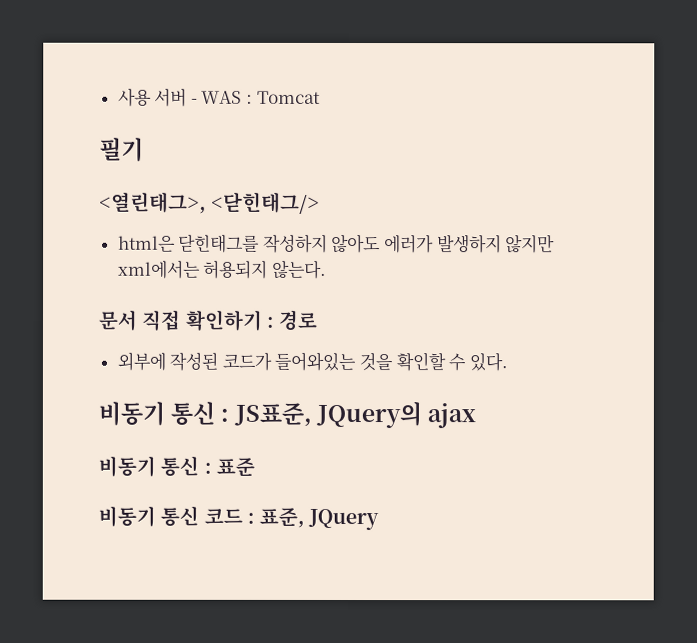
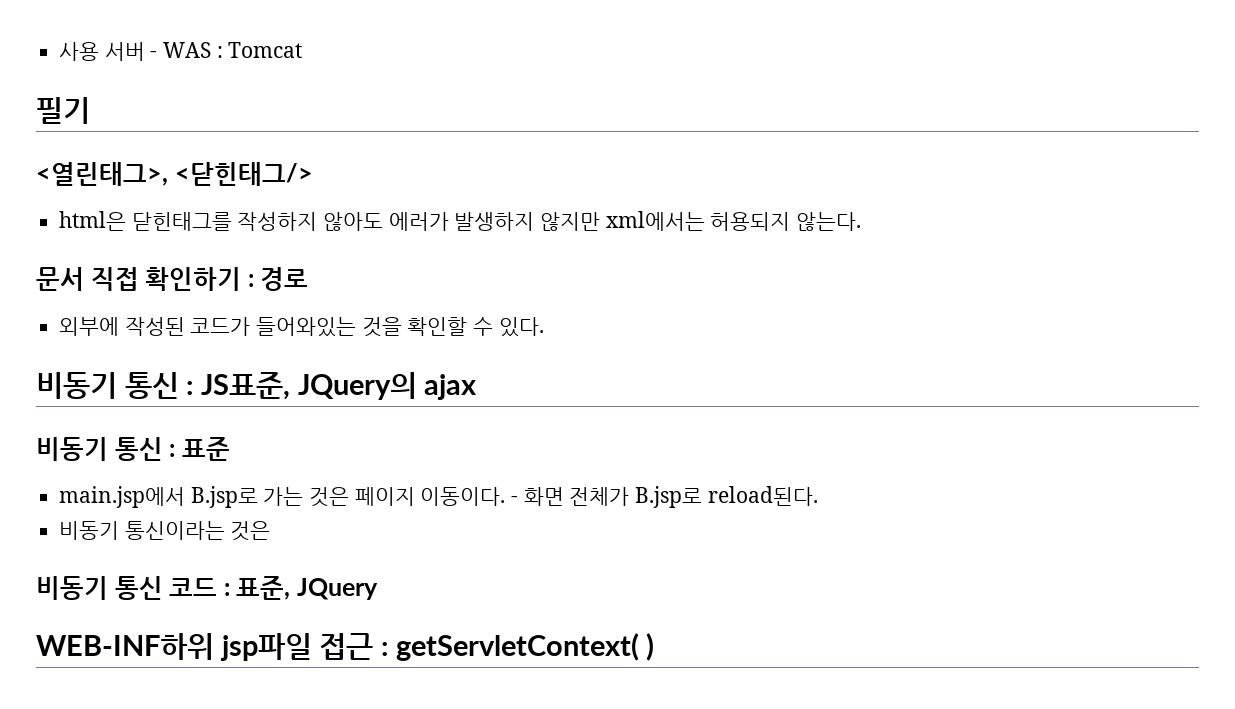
(255, 466) none -> [59,486,818,508] [59,521,271,541] // main.jsp에서 B.jsp로 가는 것은 페이지 이동이다. - 화면 전체가 B.jsp로 reload된다. // 비동기 통신이라는 것은
(380, 519) none -> [36,633,655,661] // WEB-INF하위 jsp파일 접근 : getServletContext( )

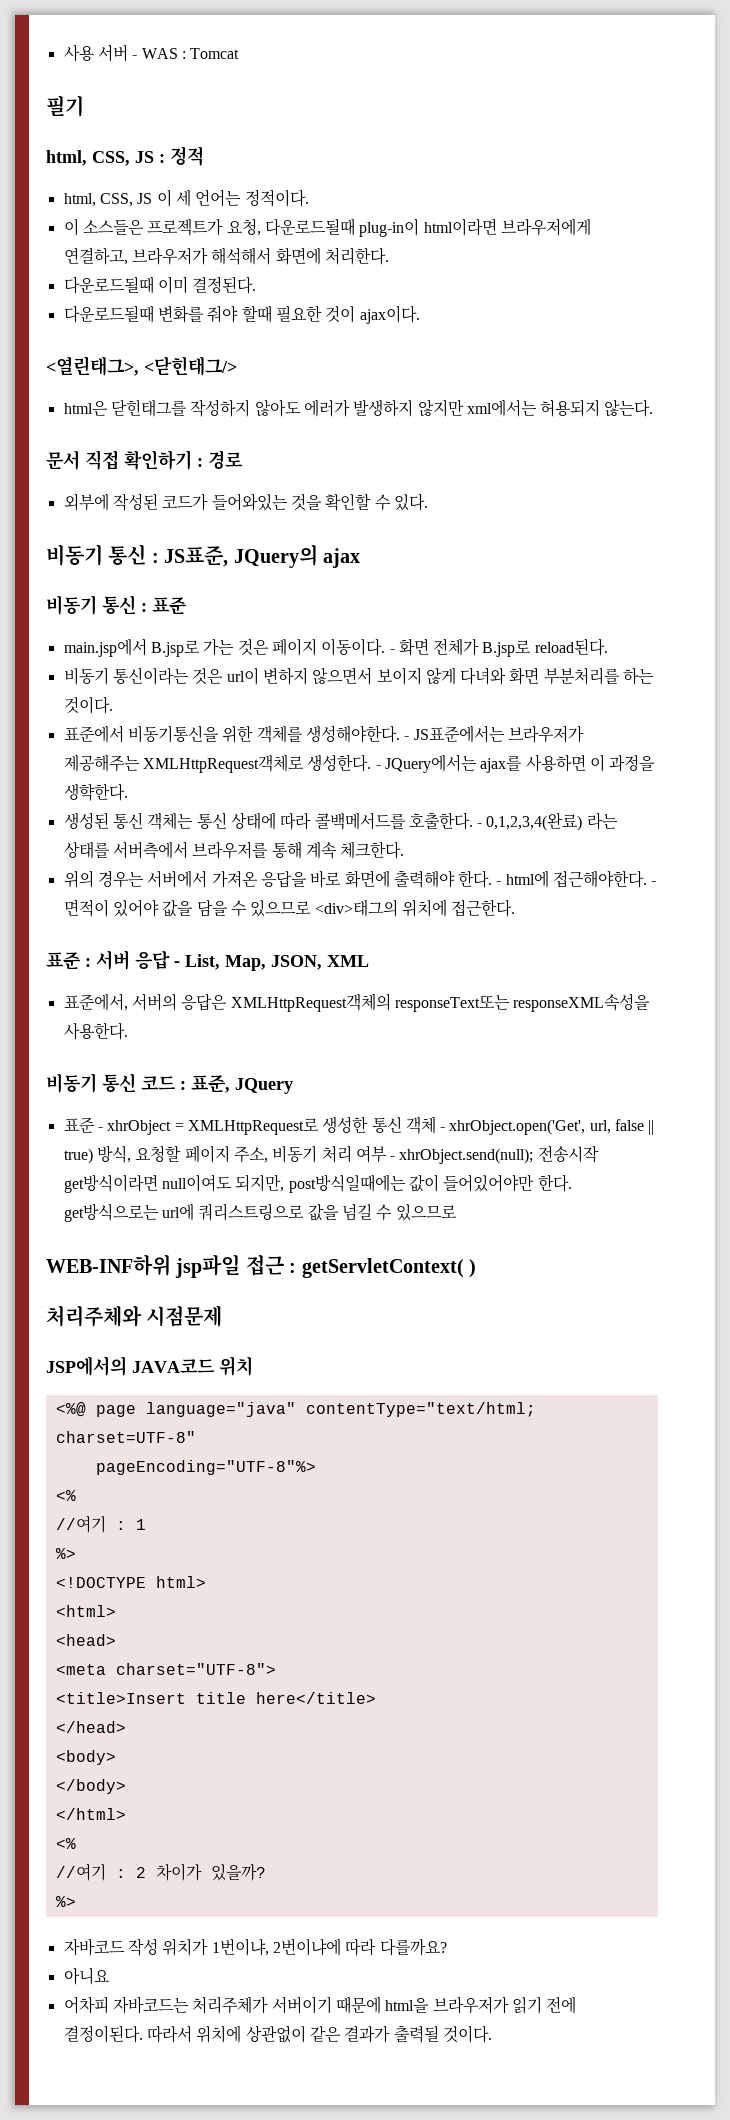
(90, 110) none -> [46,146,204,166] [63,189,309,207] [63,218,591,237] [63,247,389,265] [63,276,257,294] [63,305,420,324] // html, CSS, JS : 정적 // html, CSS, JS 이 세 언어는 정적이다. // 이 소스들은 프로젝트가 요청, 다운로드될때 plug-in이 html이라면 브라우저에게 연결하고, 브라우저가 해석해서 화면에 처리한다. // 다운로드될때 이미 결정된다. // 다운로드될때 변화를 줘야 할때 필요한 것이 ajax이다.
(271, 531) none -> [226,667,655,685] [63,696,113,714] [63,725,584,743] [63,754,656,773] [63,783,128,801] [63,812,618,831] [63,841,405,859] [63,870,657,888] [63,899,516,917] [46,950,369,971] [63,993,651,1012] [63,1022,128,1040] url이 변하지 않으면서 보이지 않게 다녀와 화면 부분처리를 하는 것이다. // 표준에서 비동기통신을 위한 객체를 생성해야한다. - JS표준에서는 브라우저가 제공해주는 XMLHttpRequest객체로 생성한다. - JQuery에서는 ajax를 사용하면 이 과정을 생햑한다. // 생성된 통신 객체는 통신 상태에 따라 콜백메서드를 호출한다. - 0,1,2,3,4(완료) 라는 상태를 서버측에서 브라우저를 통해 계속 체크한다. // 위의 경우는 서버에서 가져온 응답을 바로 화면에 출력해야 한다. - html에 접근해야한다. - 면적이 있어야 값을 담을 수 있으므로 <div>태그의 위치에 접근한다. // 표준 : 서버 응답 - List, Map, JSON, XML // 표준에서, 서버의 응답은 XMLHttpRequest객체의 responseText또는 responseXML속성을 사용한다.
(379, 589) none -> [63,1116,655,1135] [63,1145,599,1164] [63,1174,572,1193] [63,1203,457,1222] // 표준 - xhrObject = XMLHttpRequest로 생성한 통신 객체 - xhrObject.open('Get', url, false || true) 방식, 요청할 페이지 주소, 비동기 처리 여부 - xhrObject.send(null); 전송시작 get방식이라면 null이여도 되지만, post방식일때에는 값이 들어있어야만 한다. get방식으로는 url에 쿼리스트링으로 값을 넘길 수 있으므로
(655, 647) none -> [46,1305,223,1327] [46,1356,253,1376] [55,1402,536,1417] [55,1431,196,1443] [95,1460,316,1475] [55,1490,76,1501] [55,1515,146,1533] [55,1548,76,1559] [55,1576,206,1588] [55,1605,116,1617] [55,1634,116,1646] [55,1663,276,1675] [55,1692,376,1704] [55,1721,126,1733] [55,1750,116,1765] [55,1779,126,1794] [55,1808,126,1820] [55,1838,76,1849] [55,1863,266,1881] [55,1896,76,1907] [63,1938,447,1956] [63,1967,110,1985] [63,1996,577,2014] [63,2025,492,2043] // 처리주체와 시점문제 // JSP에서의 JAVA코드 위치 // <%@ page language="java" contentType="text/html; charset=UTF-8" // pageEncoding="UTF-8"%> // <% // //여기 : 1 // %> // <!DOCTYPE html> // <html> // <head> // <meta charset="UTF-8"> // <title>Insert title here</title> // </head> // <body> // </body> // </html> // <% // //여기 : 2 차이가 있을까? // %> // 자바코드 작성 위치가 1번이냐, 2번이냐에 따라 다를까요? // 아니요 // 어차피 자바코드는 처리주체가 서버이기 때문에 html을 브라우저가 읽기 전에 결정이된다. 따라서 위치에 상관없이 같은 결과가 출력될 것이다.

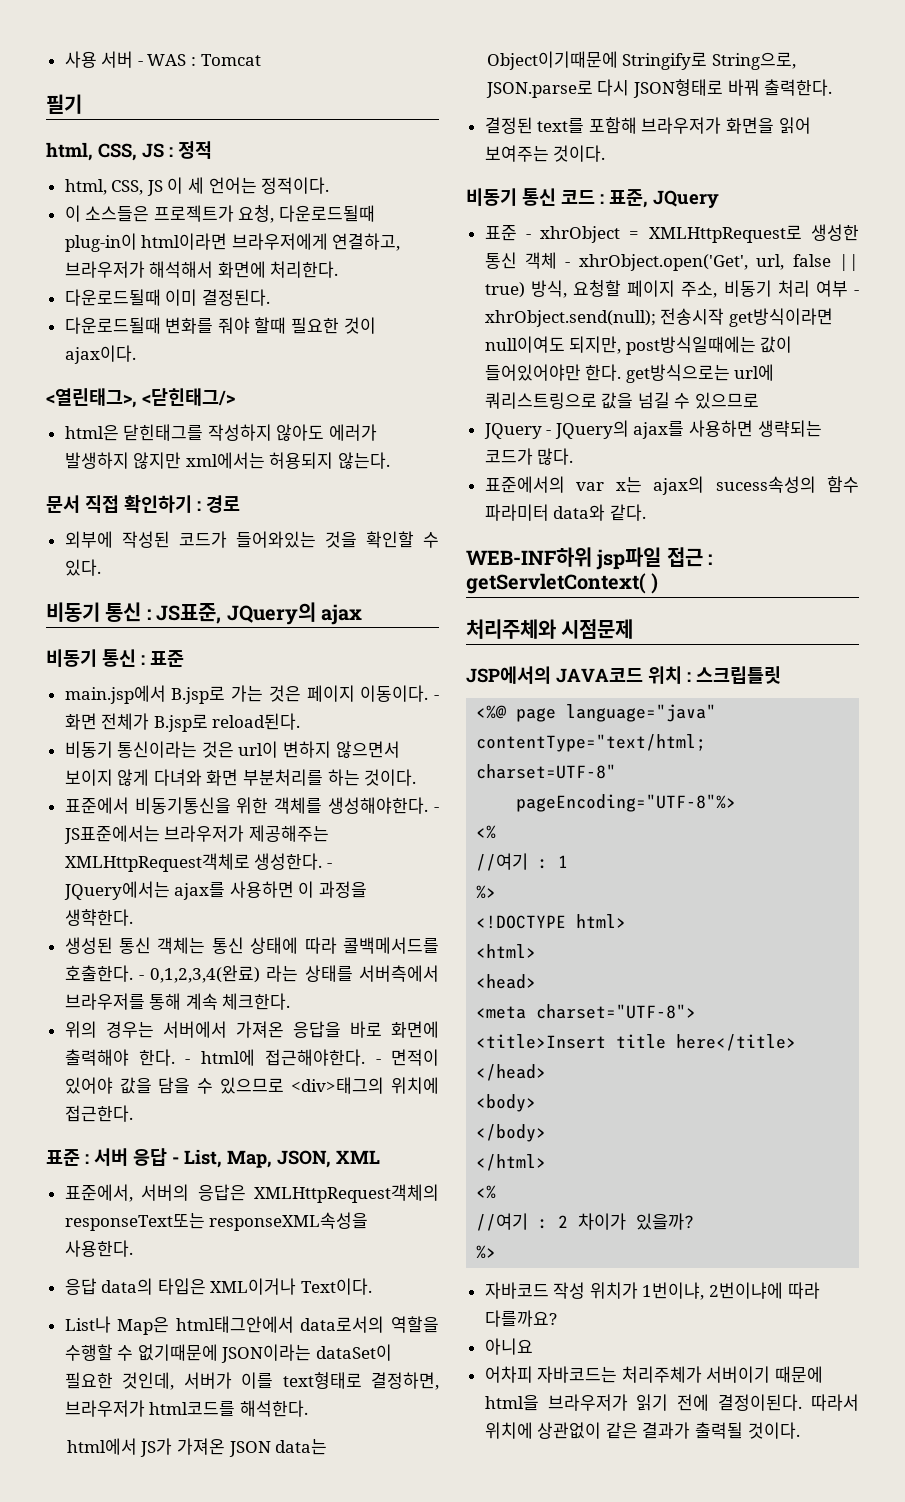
(128, 1031) none -> [64,1278,373,1295] [64,1316,439,1335] [64,1344,393,1363] [64,1372,439,1390] [64,1400,308,1417] [66,1438,328,1457] [486,51,797,70] [485,79,833,98] [484,117,811,134] [484,145,606,162] // 응답 data의 타입은 XML이거나 Text이다. // List나 Map은 html태그안에서 data로서의 역할을 수행할 수 없기때문에 JSON이라는 dataSet이 필요한 것인데, 서버가 이를 text형태로 결정하면, 브라우저가 html코드를 해석한다. // html에서 JS가 가져온 JSON data는 Object이기때문에 Stringify로 String으로, JSON.parse로 다시 JSON형태로 바꿔 출력한다. // 결정된 text를 포함해 브라우저가 화면을 읽어 보여주는 것이다.
(457, 1212) none -> [483,420,822,439] [484,448,574,465] [484,476,859,495] [484,504,646,521] // JQuery - JQuery의 ajax를 사용하면 생략되는 코드가 많다. // 표준에서의 var x는 ajax의 sucess속성의 함수 파라미터 data와 같다.
(253, 1366) none -> [687,666,781,684] : 스크립틀릿

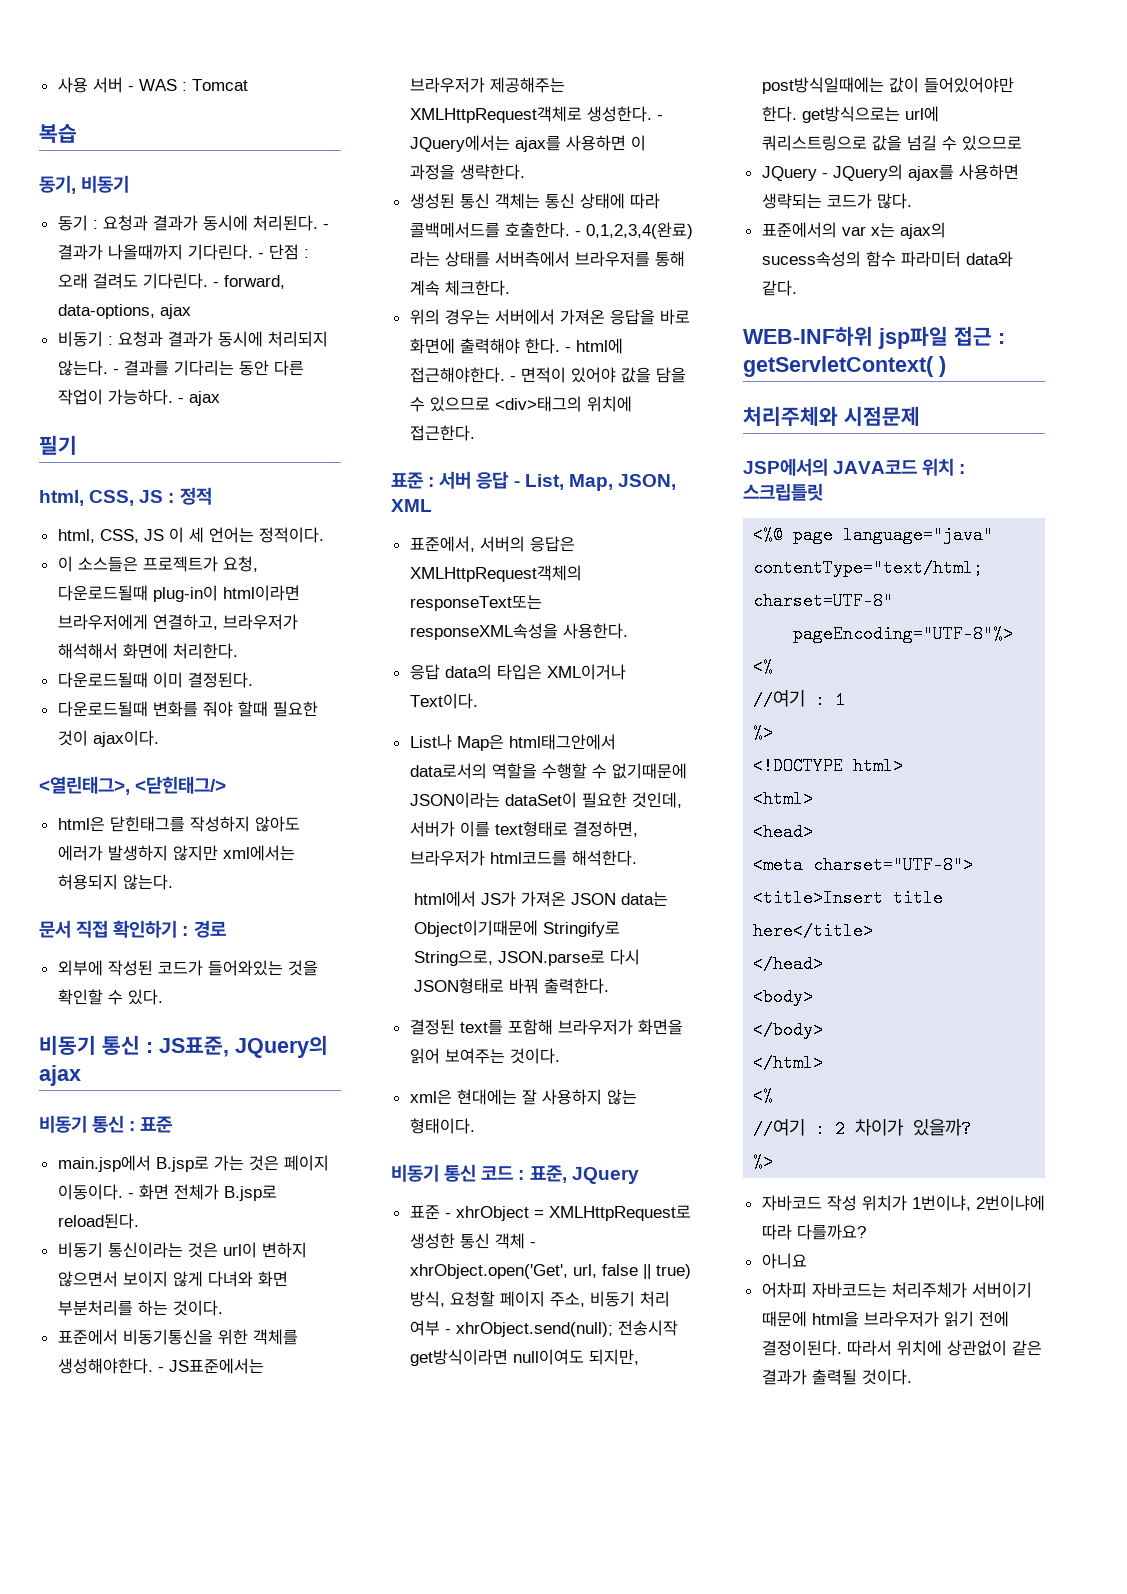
(261, 60) none -> [39,124,77,143] [39,175,130,194] [57,215,329,231] [57,244,309,260] [57,273,285,289] [57,304,191,319] [57,331,328,347] [57,360,304,376] [57,389,220,406] // 복습 // 동기, 비동기 // 동기 : 요청과 결과가 동시에 처리된다. - 결과가 나올때까지 기다린다. - 단점 : 오래 걸려도 기다린다. - forward, data-options, ajax // 비동기 : 요청과 결과가 동시에 처리되지 않는다. - 결과를 기다리는 동안 다른 작업이 가능하다. - ajax
[64,909,133,926] 생햑한다. -> [459,164,525,180] 생략한다.
(606, 153) none -> [409,1089,637,1105] [409,1118,475,1134] // xml은 현대에는 잘 사용하지 않는 형태이다.

